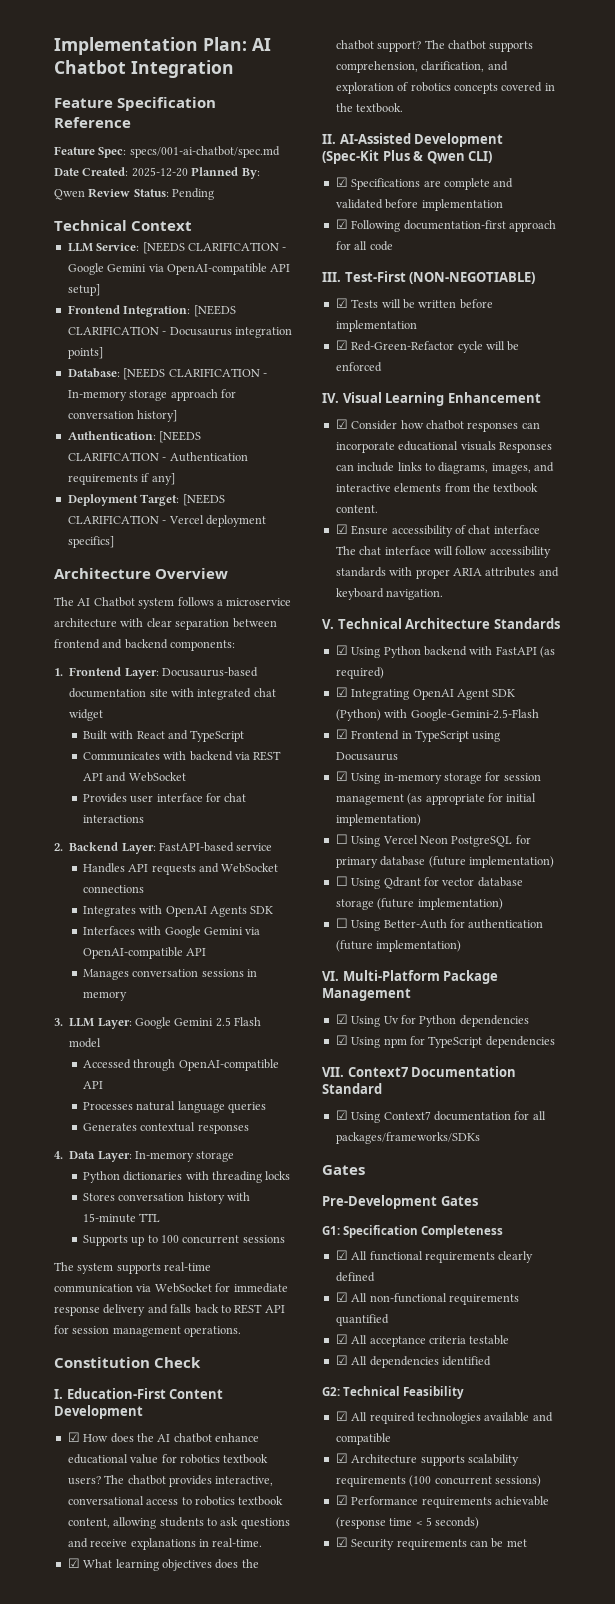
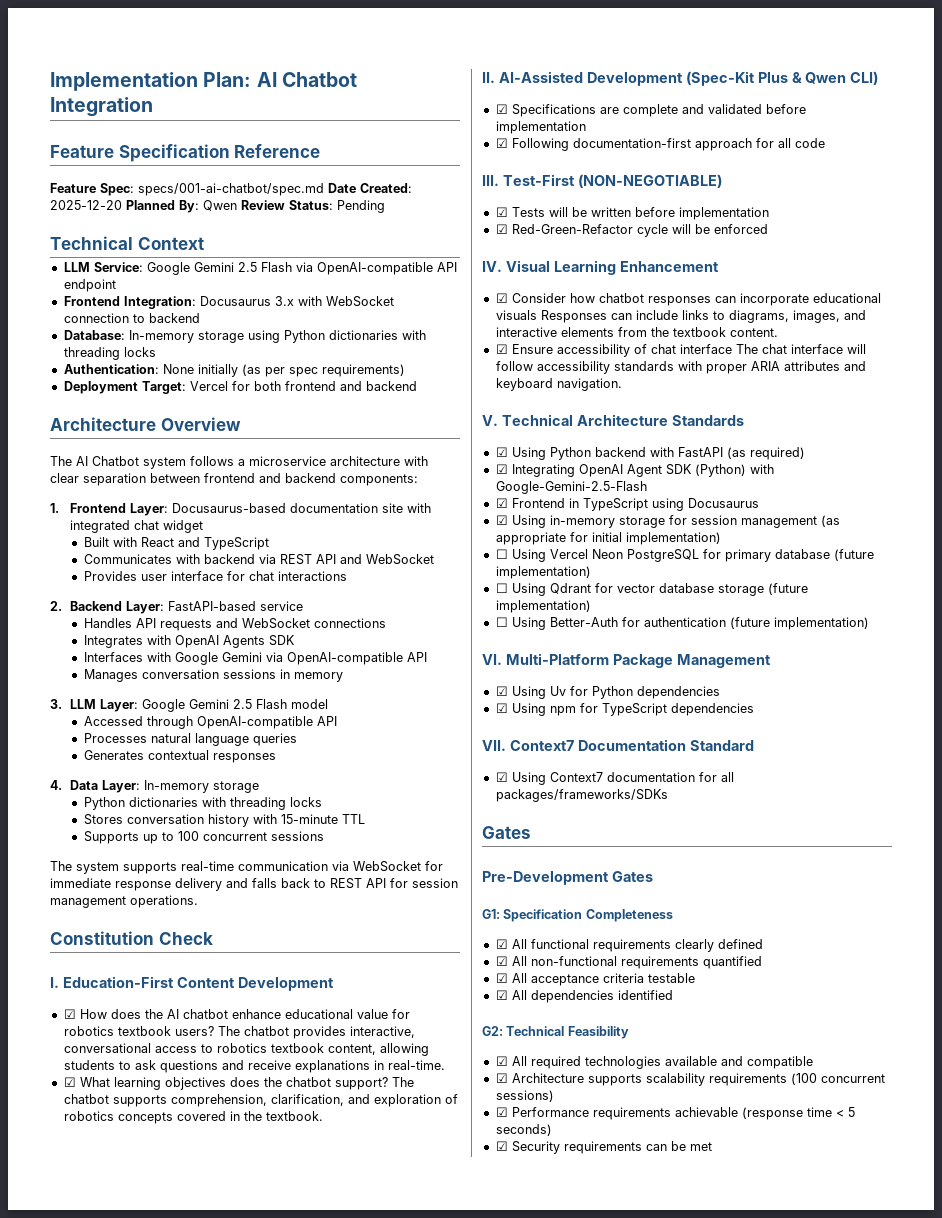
[142,242,287,254] [67,263,291,275] [67,284,100,296] [NEEDS CLARIFICATION - Google Gemini via OpenAI-compatible API setup] -> [146,262,457,275] [63,279,116,292] Google Gemini 2.5 Flash via OpenAI-compatible API endpoint
[193,305,236,317] [67,326,292,338] [67,347,103,359] [67,368,267,380] [67,389,236,401] [67,410,178,422] [67,431,202,443] [67,452,248,462] [67,473,175,485] [67,494,225,506] [67,515,266,527] [67,536,114,548] [NEEDS CLARIFICATION - Docusaurus integration points] // Database: [NEEDS CLARIFICATION - In-memory storage approach for conversation history] // Authentication: [NEEDS CLARIFICATION - Authentication requirements if any] // Deployment Target: [NEEDS CLARIFICATION - Vercel deployment specifics] -> [199,296,394,307] [63,313,200,323] [63,330,426,343] [63,347,156,360] [63,364,405,377] [63,381,417,394] Docusaurus 3.x with WebSocket connection to backend // Database: In-memory storage using Python dictionaries with threading locks // Authentication: None initially (as per spec requirements) // Deployment Target: Vercel for both frontend and backend

